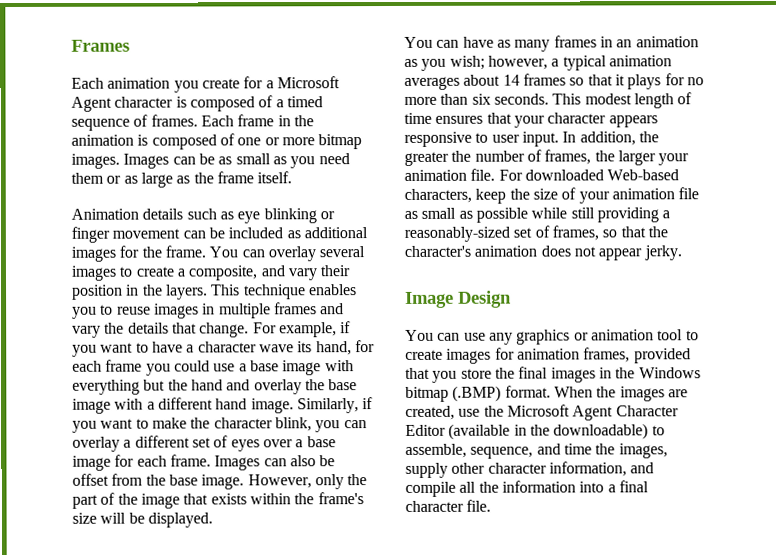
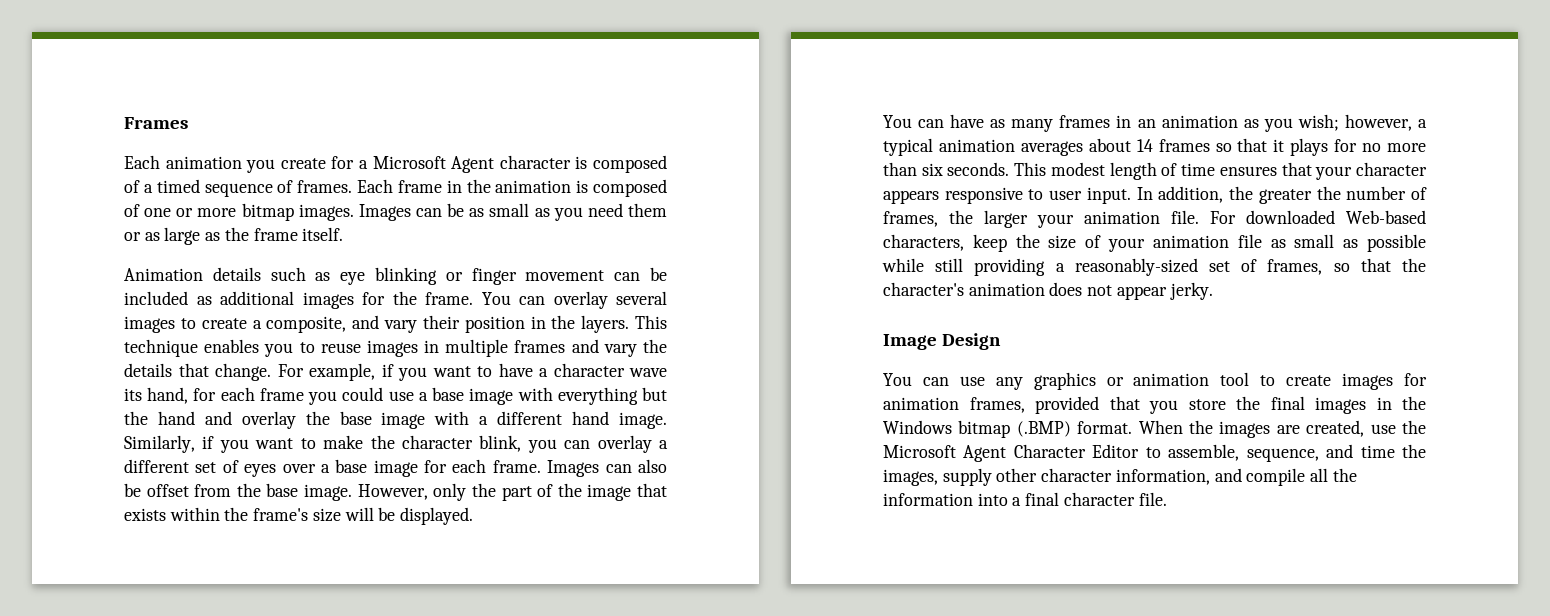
[448,423,649,440] (available in the downloadable) -> (1140, 451) none

